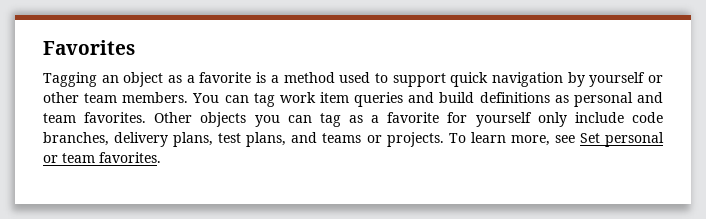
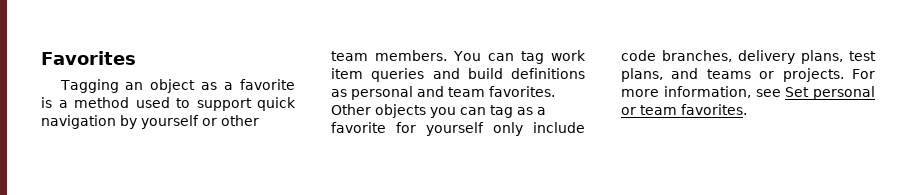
[448,132,550,146] To learn more, -> [852,69,875,79] [621,86,751,98] For more information,

